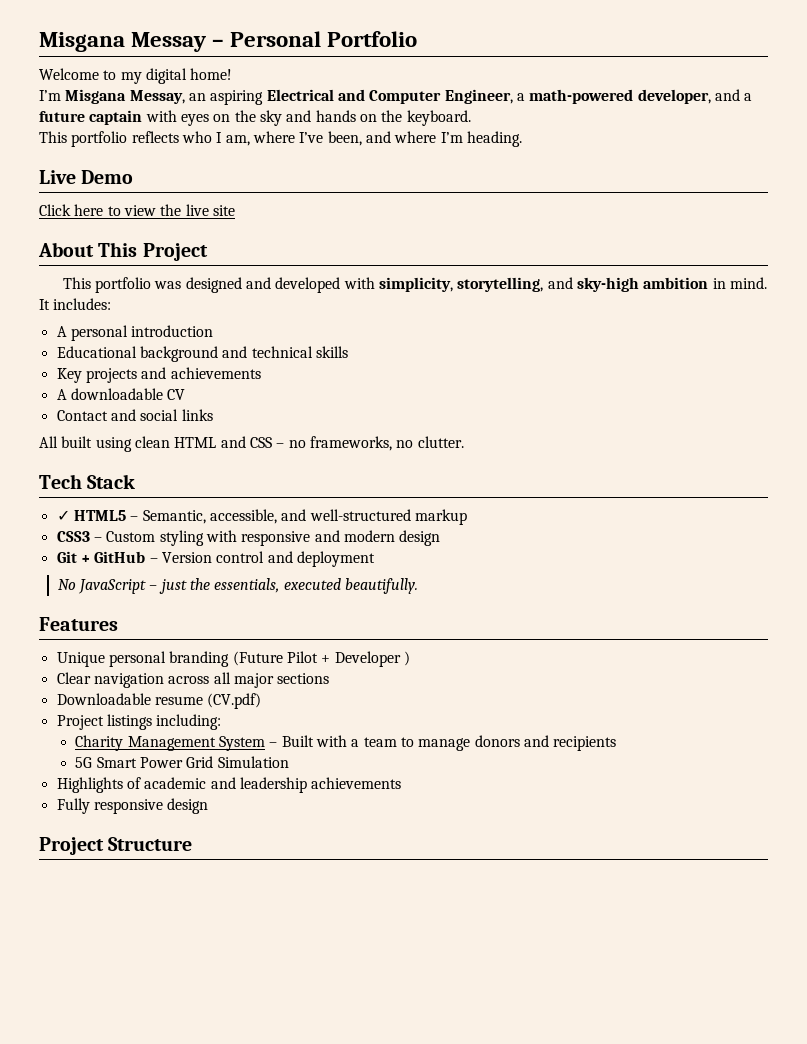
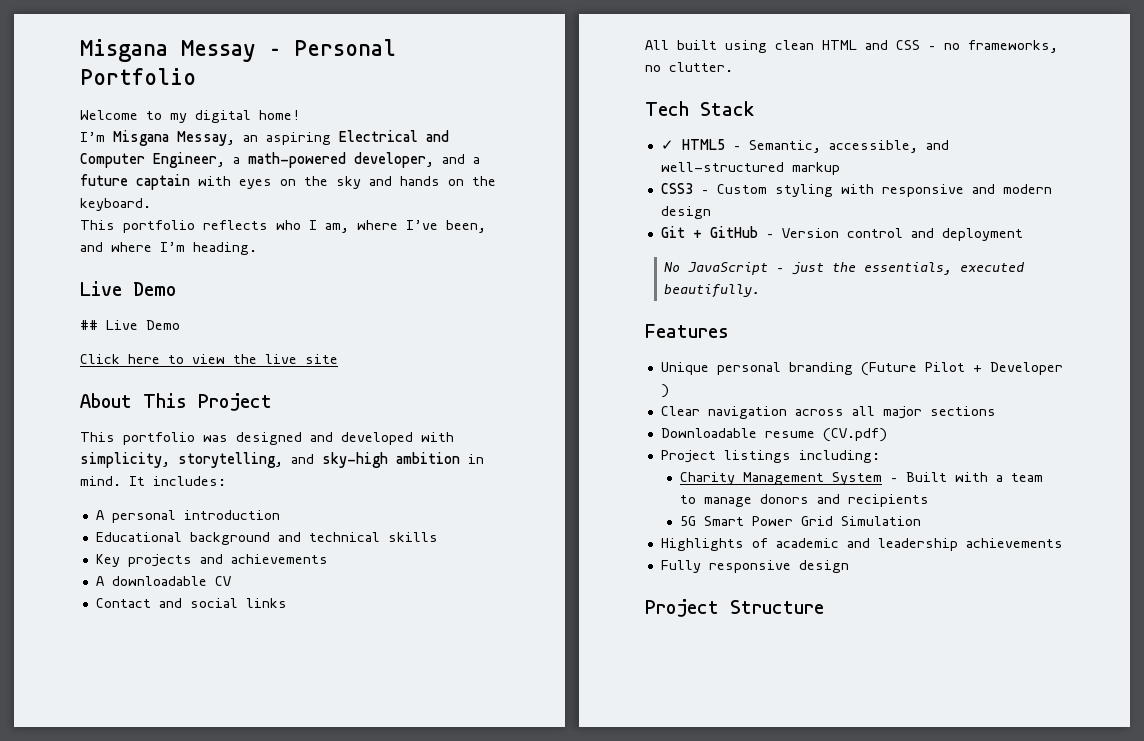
(134, 177) none -> [80,320,180,330] // ## Live Demo

